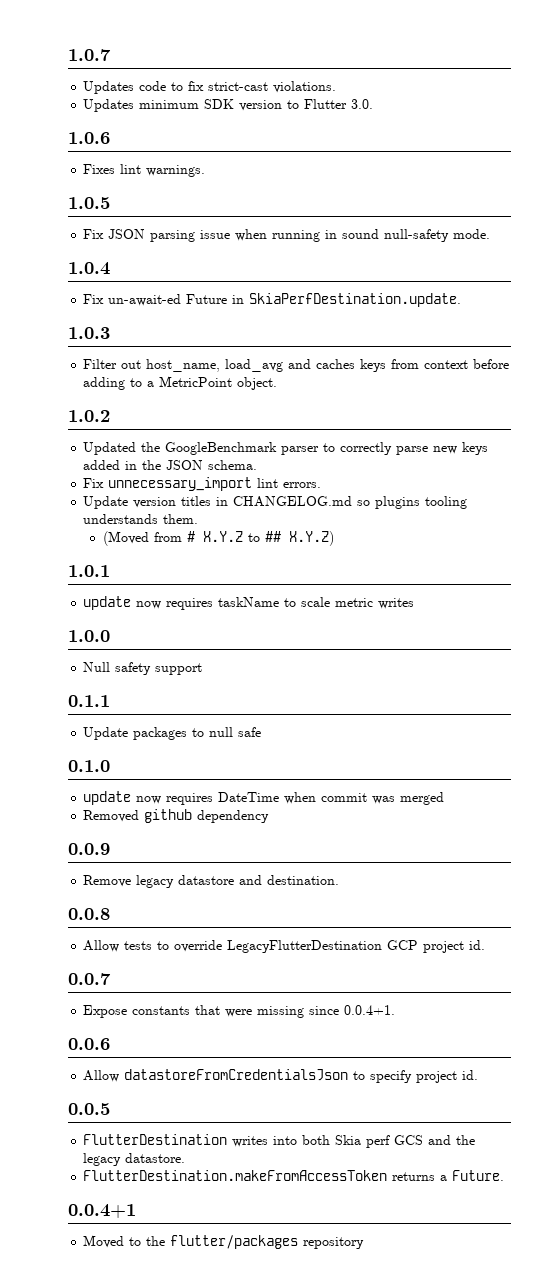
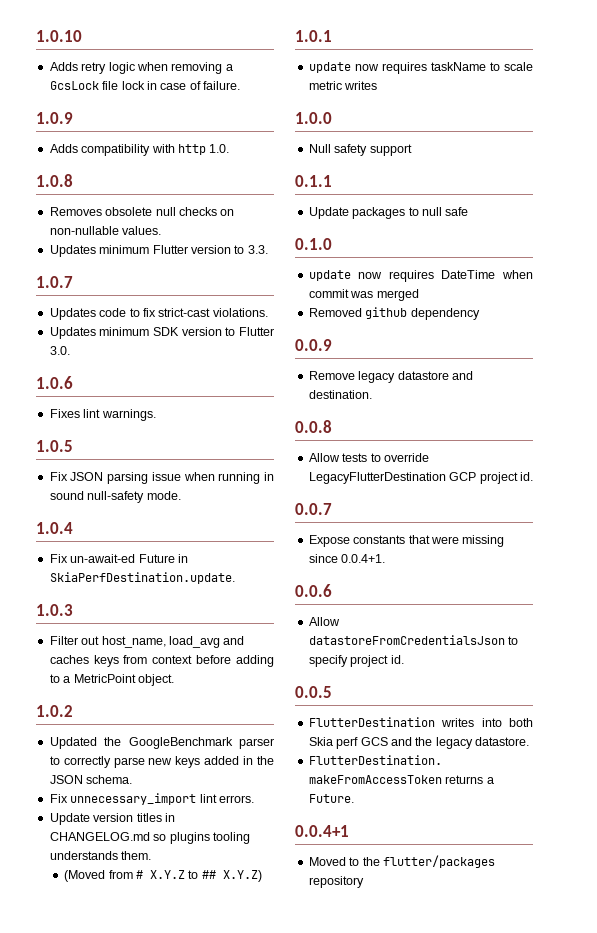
(68, 55) none -> [36,30,82,42] [49,62,233,74] [49,81,240,90] [36,112,73,124] [49,144,230,156] [36,174,73,187] [49,207,235,216] [49,226,162,235] [49,245,268,257] 1.0.10 // Adds retry logic when removing a GcsLock file lock in case of failure. // 1.0.9 // Adds compatibility with http 1.0. // 1.0.8 // Removes obsolete null checks on non-nullable values. // Updates minimum Flutter version to 3.3. //

